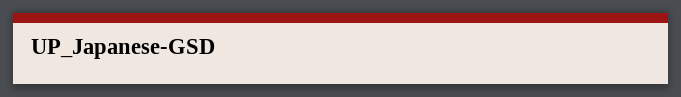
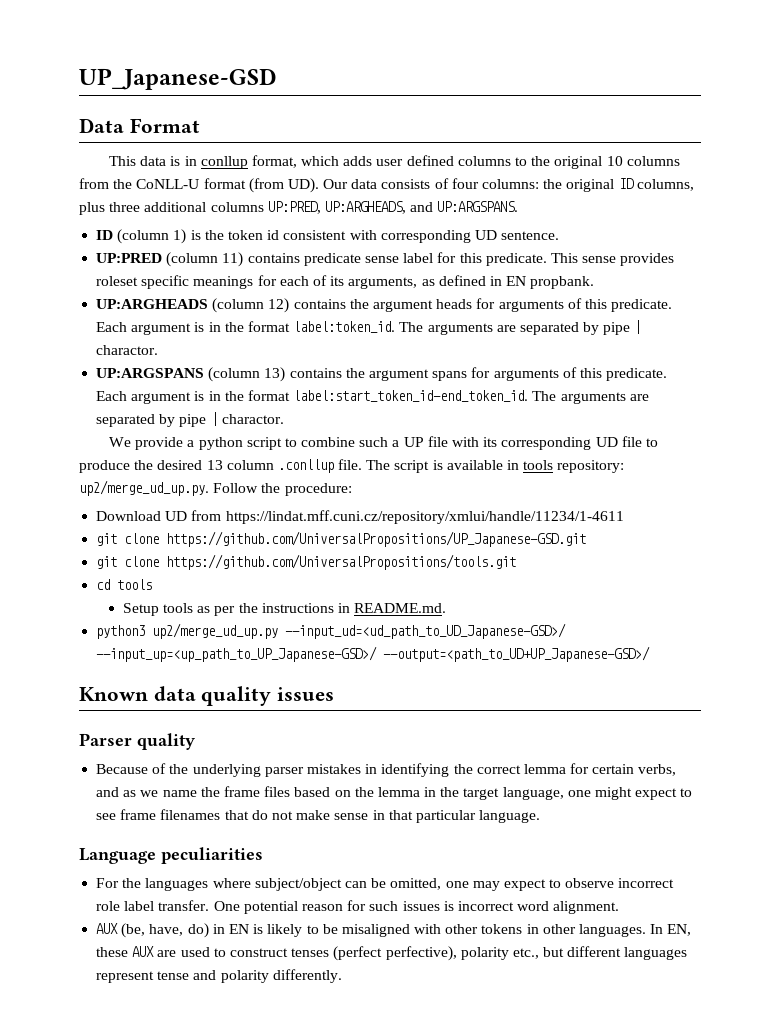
(215, 49) none -> [79,118,200,133] [108,155,680,169] [79,178,694,193] [79,201,519,215] [96,229,560,244] [96,252,675,267] [96,275,595,289] [96,298,673,313] [96,320,642,335] [96,345,159,355] [96,367,668,382] [96,390,649,404] [96,412,284,427] [108,436,658,450] [79,459,625,473] [79,480,352,496] [96,510,624,524] [96,531,587,547] [96,554,517,570] [96,579,153,590] [122,603,447,616] [96,623,567,639] [96,646,651,662] [79,686,335,706] [79,733,195,750] [96,763,677,777] [96,786,693,800] [96,809,541,823] [79,847,263,864] [96,878,675,891] [96,900,620,914] [96,923,692,938] [96,946,688,961] [96,969,342,983] // Data Format // This data is in conllup format, which adds user defined columns to the original 10 columns from the CoNLL-U format (from UD). Our data consists of four columns: the original ID columns, plus three additional columns UP:PRED, UP:ARGHEADS, and UP:ARGSPANS. // ID (column 1) is the token id consistent with corresponding UD sentence. // UP:PRED (column 11) contains predicate sense label for this predicate. This sense provides roleset specific meanings for each of its arguments, as defined in EN propbank. // UP:ARGHEADS (column 12) contains the argument heads for arguments of this predicate. Each argument is in the format label:token_id. The arguments are separated by pipe | charactor. // UP:ARGSPANS (column 13) contains the argument spans for arguments of this predicate. Each argument is in the format label:start_token_id-end_token_id. The arguments are separated by pipe | charactor. // We provide a python script to combine such a UP file with its corresponding UD file to produce the desired 13 column .conllup file. The script is available in tools repository: up2/merge_ud_up.py. Follow the procedure: // Download UD from https://lindat.mff.cuni.cz/repository/xmlui/handle/11234/1-4611 // git clone https://github.com/UniversalPropositions/UP_Japanese-GSD.git // git clone https://github.com/UniversalPropositions/tools.git // cd tools // Setup tools as per the instructions in README.md. // python3 up2/merge_ud_up.py --input_ud=<ud_path_to_UD_Japanese-GSD>/ --input_up=<up_path_to_UP_Japanese-GSD>/ --output=<path_to_UD+UP_Japanese-GSD>/ // Known data quality issues // Parser quality // Because of the underlying parser mistakes in identifying the correct lemma for certain verbs, and as we name the frame files based on the lemma in the target language, one might expect to see frame filenames that do not make sense in that particular language. // Language peculiarities // For the languages where subject/object can be omitted, one may expect to observe incorrect role label transfer. One potential reason for such issues is incorrect word alignment. // AUX (be, have, do) in EN is likely to be misaligned with other tokens in other languages. In EN, these AUX are used to construct tenses (perfect perfective), polarity etc., but different languages represent tense and polarity differently.

